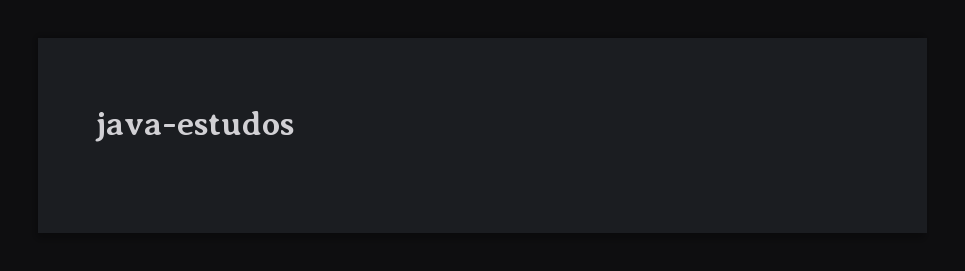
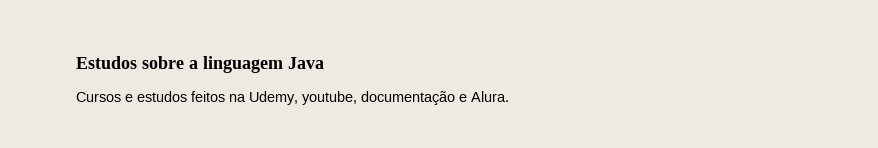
[95,111,294,142] java-estudos -> [76,56,324,73] [76,91,509,105] Estudos sobre a linguagem Java // Cursos e estudos feitos na Udemy, youtube, documentação e Alura.

